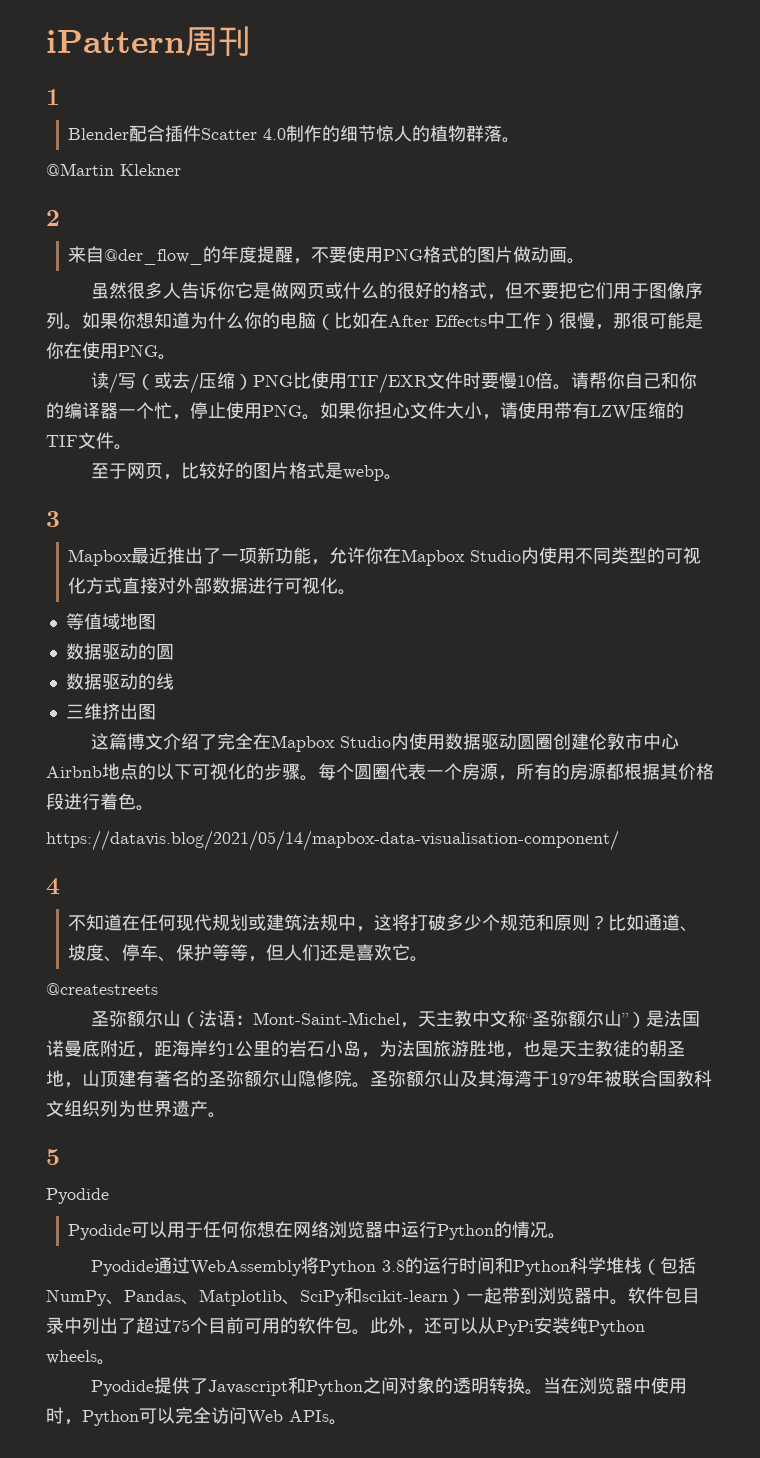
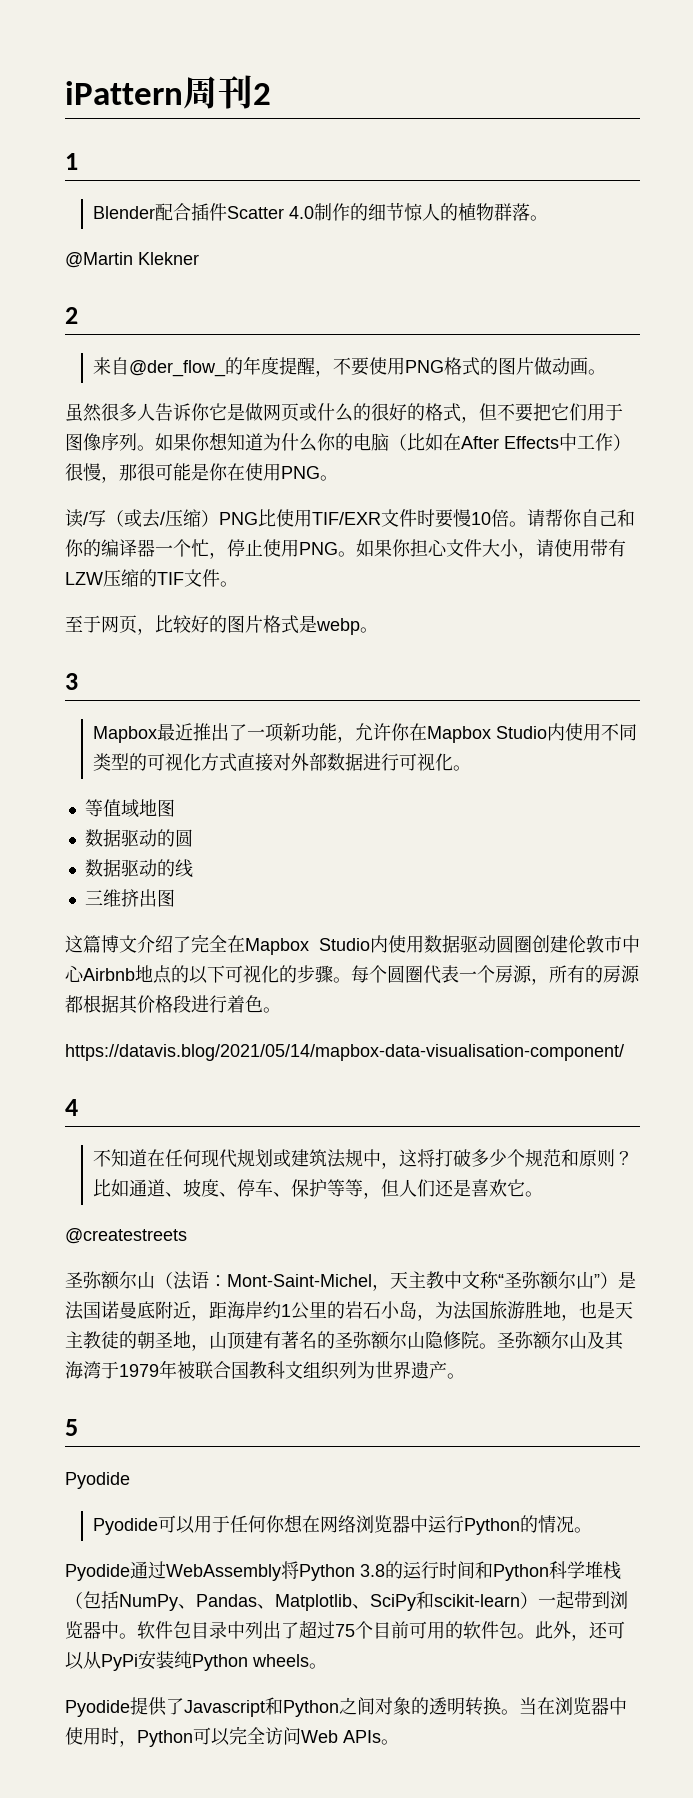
(251, 41) none -> [253,83,271,105] 2

